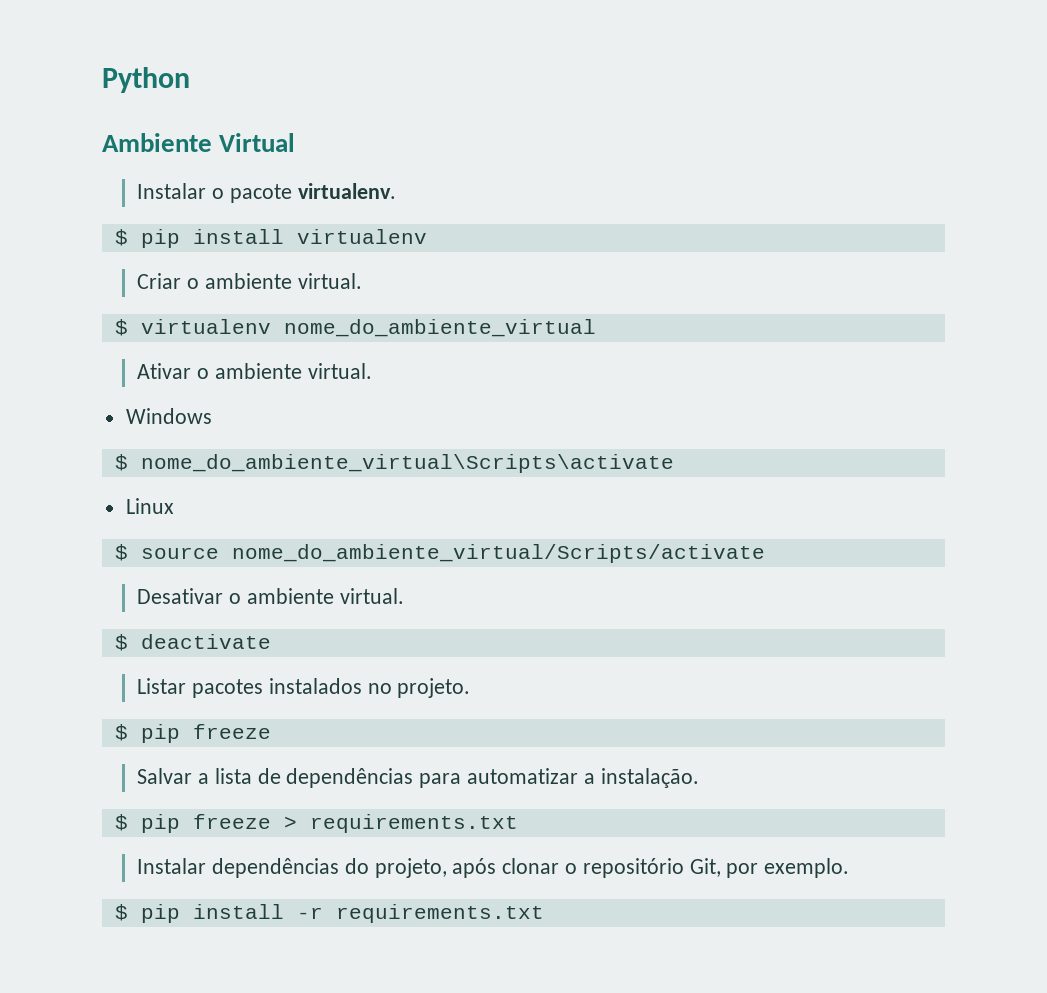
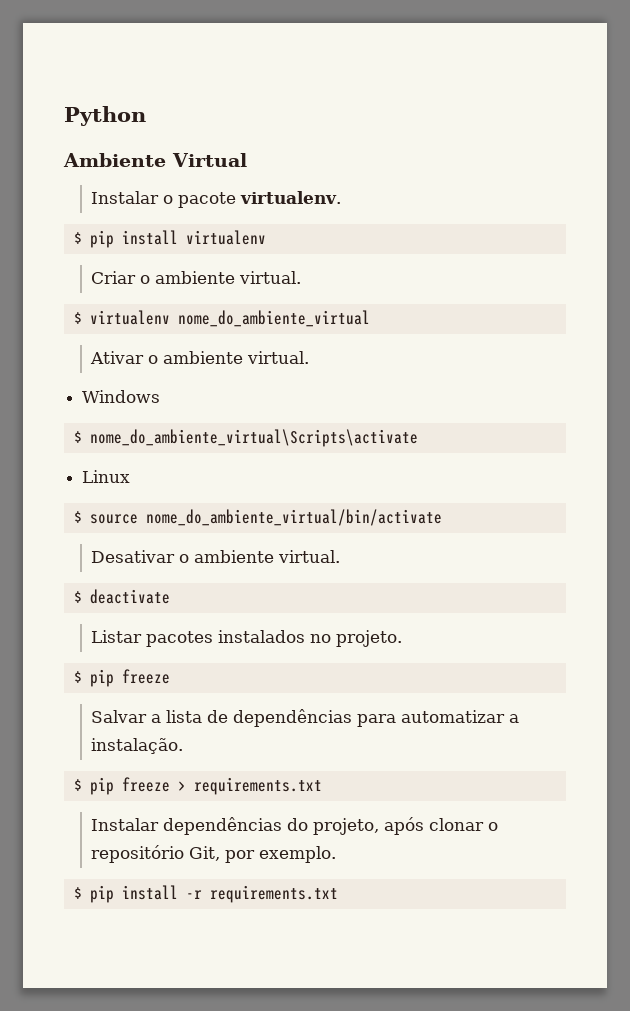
[231,544,765,563] nome_do_ambiente_virtual/Scripts/activate -> [145,509,442,526] nome_do_ambiente_virtual/bin/activate

